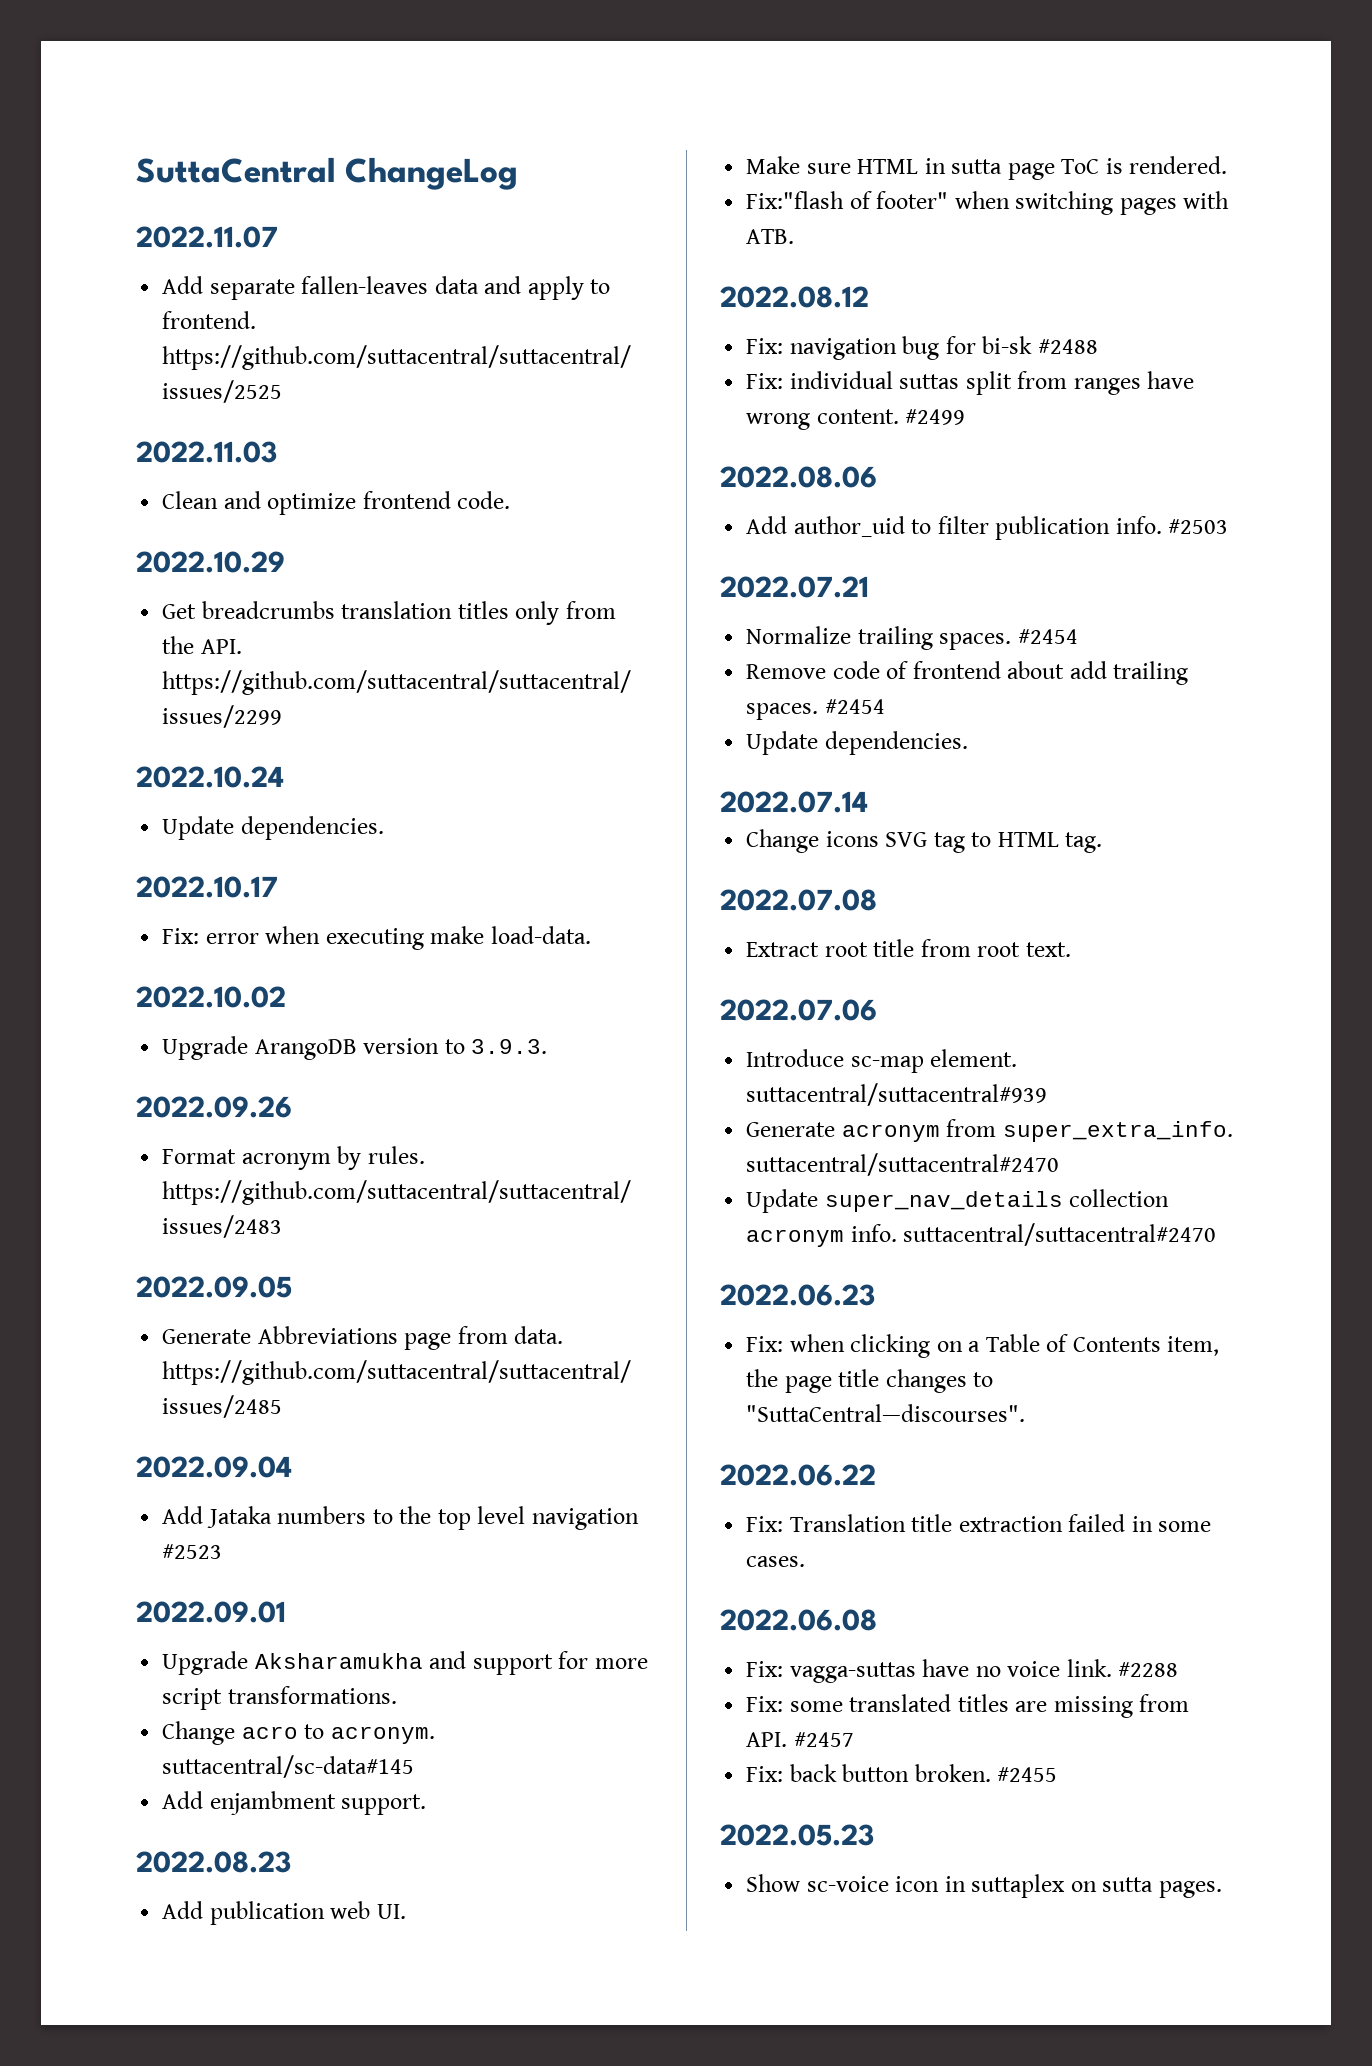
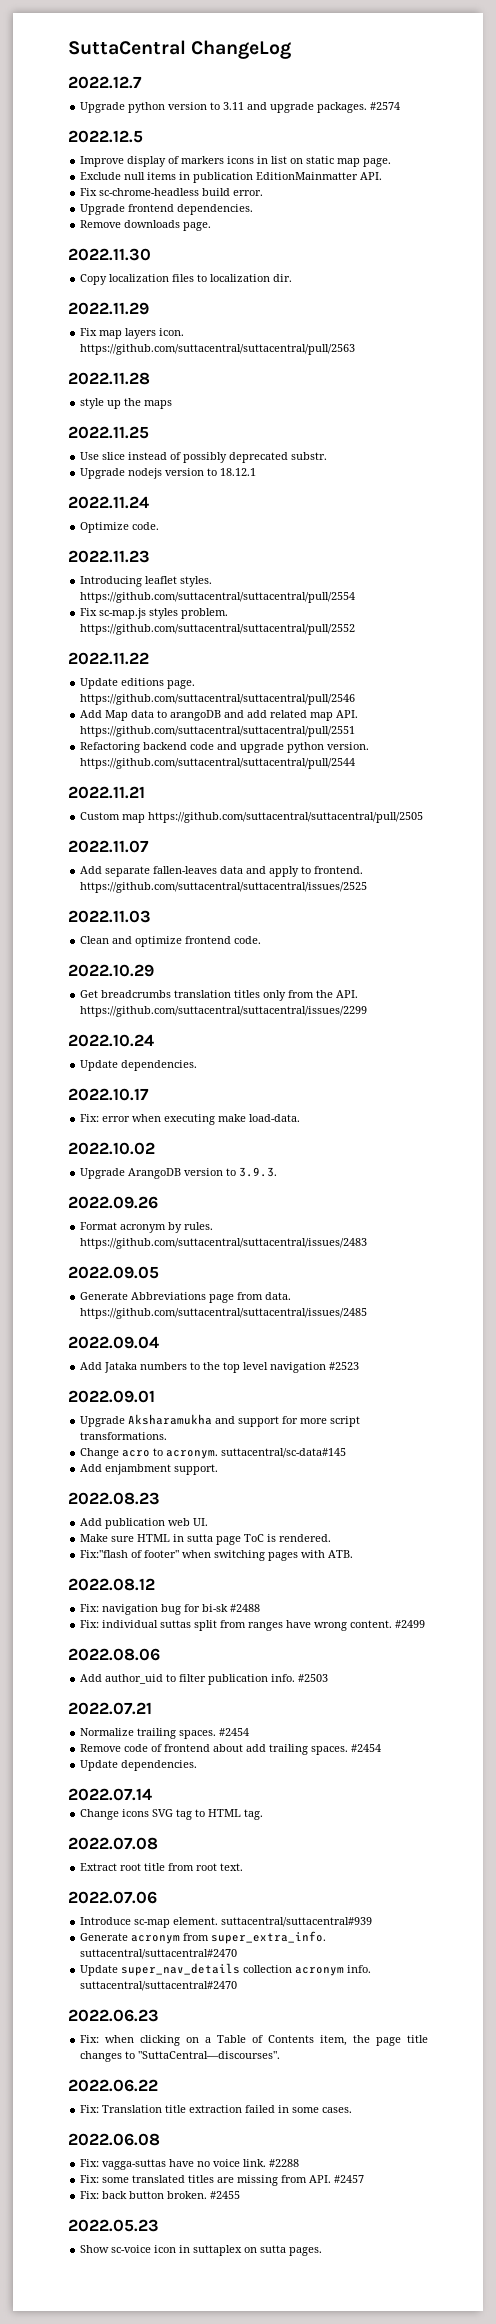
(519, 173) none -> [68,76,142,89] [80,102,401,113] [68,130,143,143] [80,156,392,167] [80,172,383,183] [80,188,264,196] [80,204,254,215] [80,220,212,231] [68,248,151,261] [80,274,293,285] [68,302,149,315] [80,328,185,339] [80,344,356,355] [68,372,150,385] [80,398,173,409] [68,426,149,439] [80,452,328,463] [80,468,257,479] [68,496,149,509] [80,522,160,533] [68,550,150,563] [80,576,213,587] [80,592,356,603] [80,608,229,619] [80,624,356,635] [68,652,149,665] [80,678,196,689] [80,694,356,705] [80,710,359,721] [80,726,356,737] [80,742,370,753] [80,758,356,769] [68,786,145,799] [80,812,424,823] // 2022.12.7 // Upgrade python version to 3.11 and upgrade packages. #2574 // 2022.12.5 // Improve display of markers icons in list on static map page. // Exclude null items in publication EditionMainmatter API. // Fix sc-chrome-headless build error. // Upgrade frontend dependencies. // Remove downloads page. // 2022.11.30 // Copy localization files to localization dir. // 2022.11.29 // Fix map layers icon. https://github.com/suttacentral/suttacentral/pull/2563 // 2022.11.28 // style up the maps // 2022.11.25 // Use slice instead of possibly deprecated substr. // Upgrade nodejs version to 18.12.1 // 2022.11.24 // Optimize code. // 2022.11.23 // Introducing leaflet styles. https://github.com/suttacentral/suttacentral/pull/2554 // Fix sc-map.js styles problem. https://github.com/suttacentral/suttacentral/pull/2552 // 2022.11.22 // Update editions page. https://github.com/suttacentral/suttacentral/pull/2546 // Add Map data to arangoDB and add related map API. https://github.com/suttacentral/suttacentral/pull/2551 // Refactoring backend code and upgrade python version. https://github.com/suttacentral/suttacentral/pull/2544 // 2022.11.21 // Custom map https://github.com/suttacentral/suttacentral/pull/2505

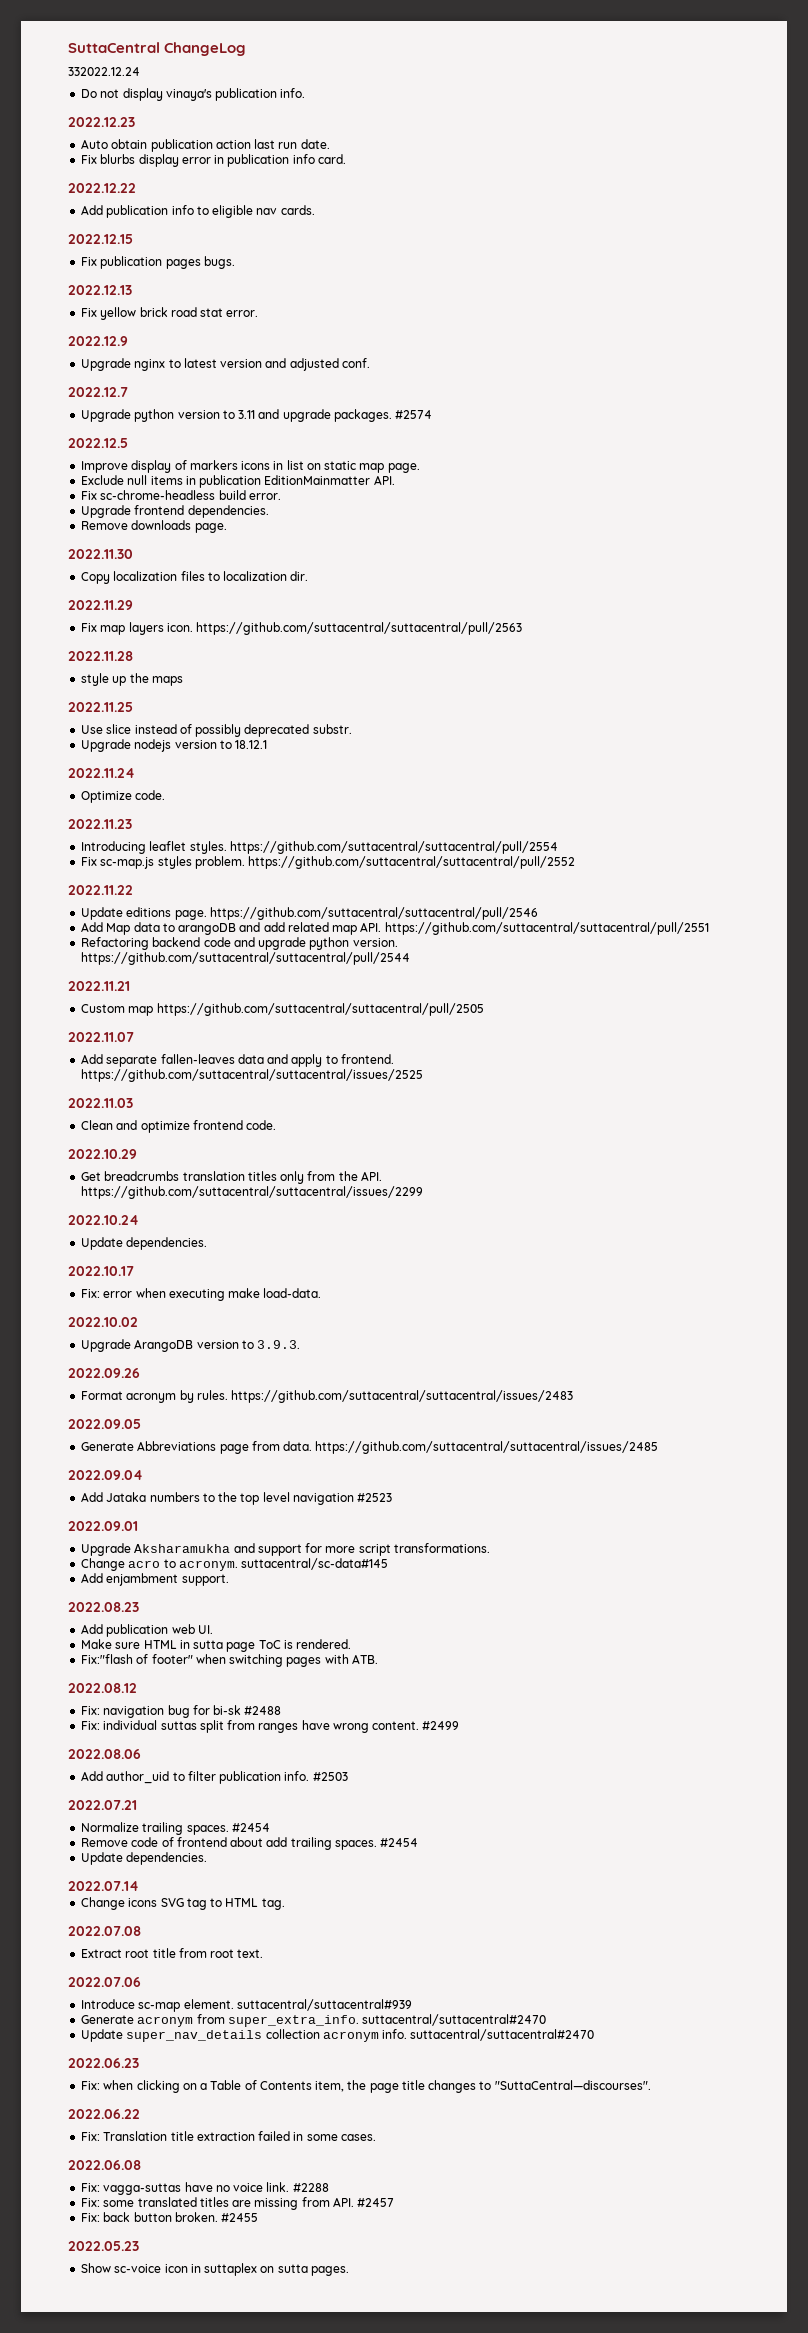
(292, 49) none -> [68,67,140,76] [81,88,306,101] [68,117,135,127] [81,139,330,152] [81,154,346,167] [68,183,136,193] [81,205,315,218] [68,234,133,244] [81,256,235,269] [68,285,132,295] [81,307,259,320] [68,336,128,346] [81,358,370,371] // 332022.12.24 // Do not display vinaya's publication info. // 2022.12.23 // Auto obtain publication action last run date. // Fix blurbs display error in publication info card. // 2022.12.22 // Add publication info to eligible nav cards. // 2022.12.15 // Fix publication pages bugs. // 2022.12.13 // Fix yellow brick road stat error. // 2022.12.9 // Upgrade nginx to latest version and adjusted conf.

